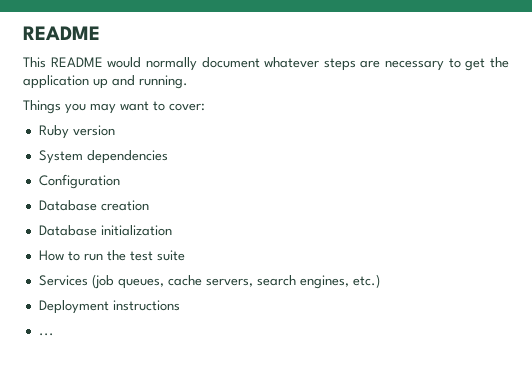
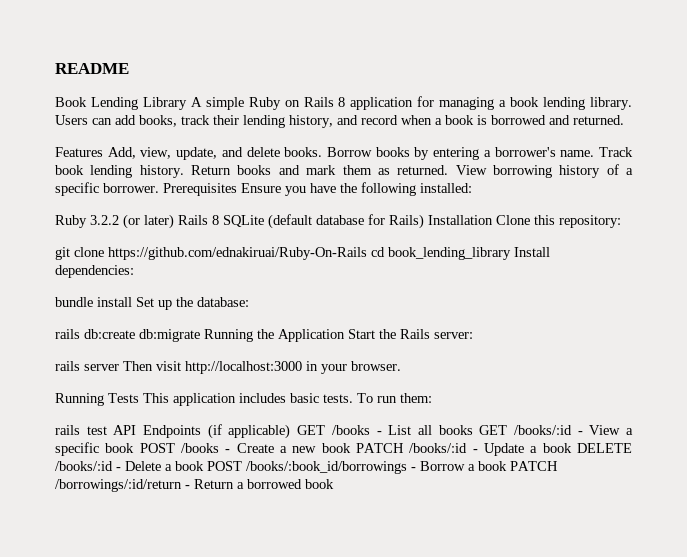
[23,57,509,71] [23,75,188,89] [23,100,205,114] [38,125,115,139] [38,150,168,164] [38,174,120,189] [38,200,149,211] [38,225,172,236] [38,250,185,261] [38,274,380,289] [38,300,180,314] [38,333,54,336] This README would normally document whatever steps are necessary to get the application up and running. // Things you may want to cover: // Ruby version // System dependencies // Configuration // Database creation // Database initialization // How to run the test suite // Services (job queues, cache servers, search engines, etc.) // Deployment instructions // ... -> [55,96,632,110] [55,115,624,128] [55,147,634,160] [55,164,633,178] [55,182,472,196] [55,214,621,229] [55,247,550,260] [55,265,134,278] [55,297,249,310] [55,329,473,342] [55,361,401,374] [55,393,432,406] [55,424,633,439] [55,442,632,456] [55,461,558,474] [55,479,334,492] Book Lending Library A simple Ruby on Rails 8 application for managing a book lending library. Users can add books, track their lending history, and record when a book is borrowed and returned. // Features Add, view, update, and delete books. Borrow books by entering a borrower's name. Track book lending history. Return books and mark them as returned. View borrowing history of a specific borrower. Prerequisites Ensure you have the following installed: // Ruby 3.2.2 (or later) Rails 8 SQLite (default database for Rails) Installation Clone this repository: // git clone https://github.com/ednakiruai/Ruby-On-Rails cd book_lending_library Install dependencies: // bundle install Set up the database: // rails db:create db:migrate Running the Application Start the Rails server: // rails server Then visit http://localhost:3000 in your browser. // Running Tests This application includes basic tests. To run them: // rails test API Endpoints (if applicable) GET /books - List all books GET /books/:id - View a specific book POST /books - Create a new book PATCH /books/:id - Update a book DELETE /books/:id - Delete a book POST /books/:book_id/borrowings - Borrow a book PATCH /borrowings/:id/return - Return a borrowed book

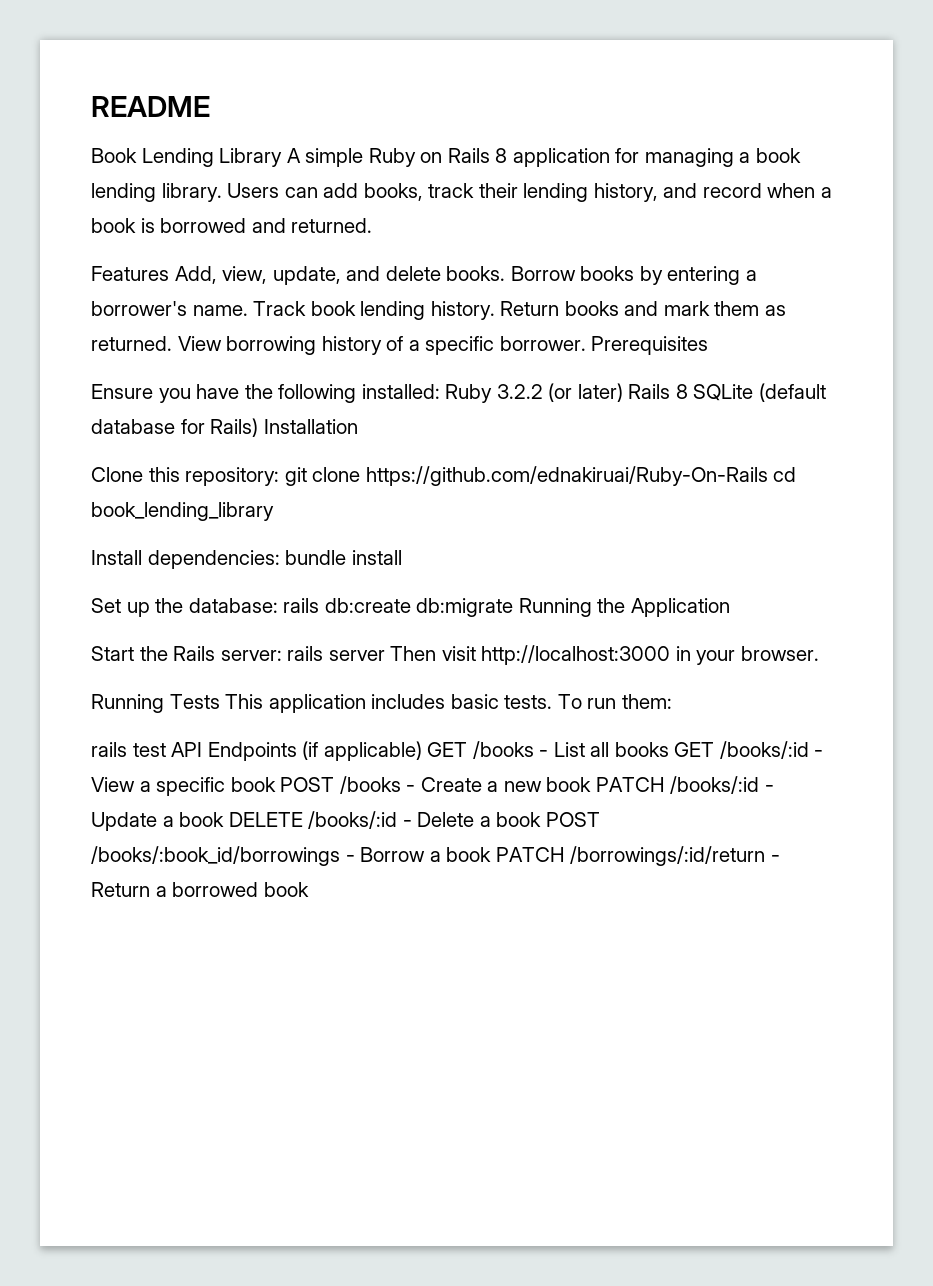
(237, 189) none -> (709, 345) //
(472, 188) // -> (440, 391) none
(493, 220) none -> (358, 426) //
(621, 221) // -> (280, 476) none
(511, 253) none -> (274, 511) //
(134, 271) // -> (280, 559) none
(132, 302) none -> (402, 557) //
(249, 302) // -> (278, 605) none
(345, 335) none -> (730, 607) //
(473, 335) // -> (282, 655) none

